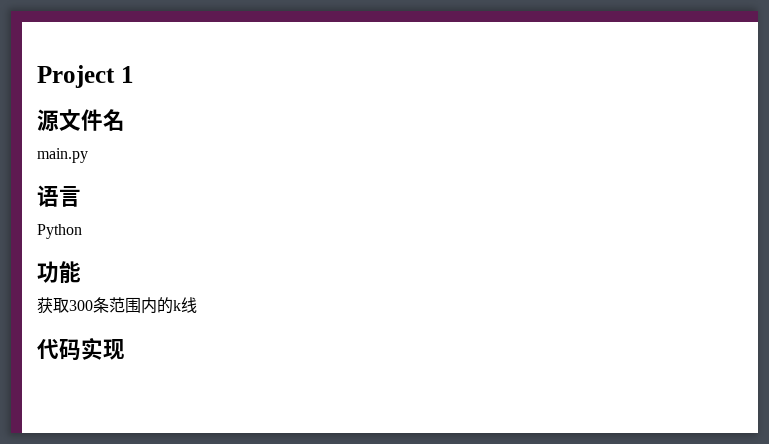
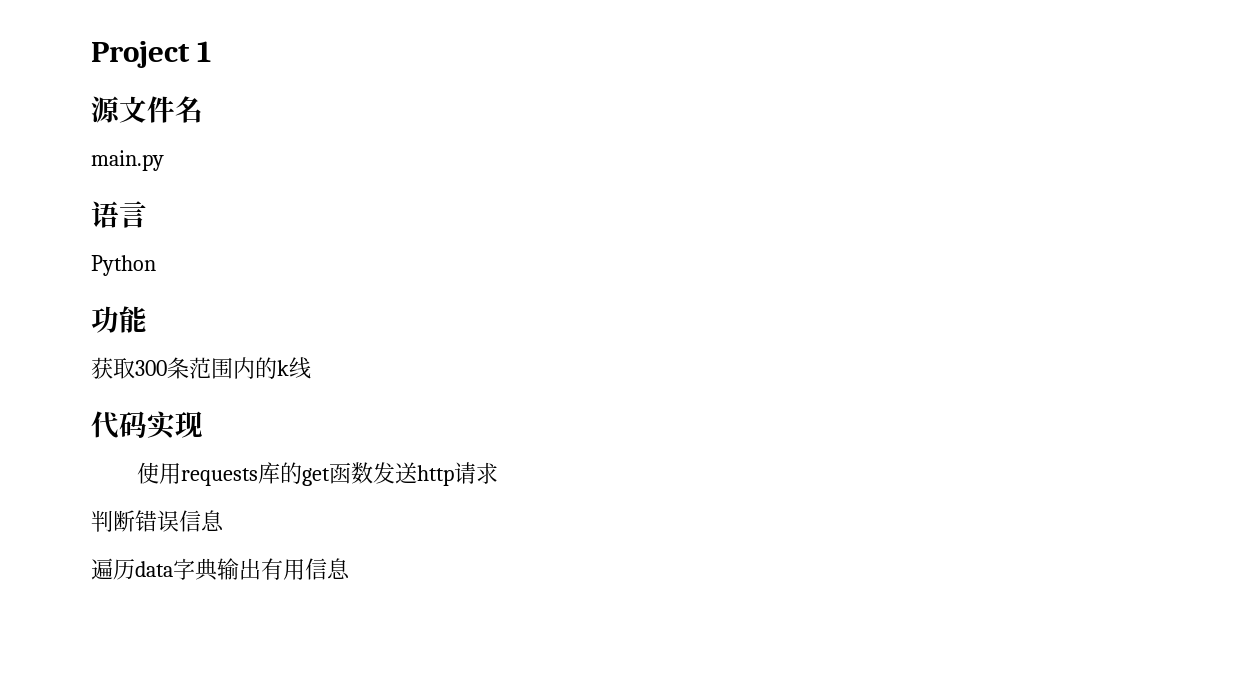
(125, 349) none -> [137,462,499,486] [91,510,224,532] [91,558,350,581] // 使用requests库的get函数发送http请求 // 判断错误信息 // 遍历data字典输出有用信息

